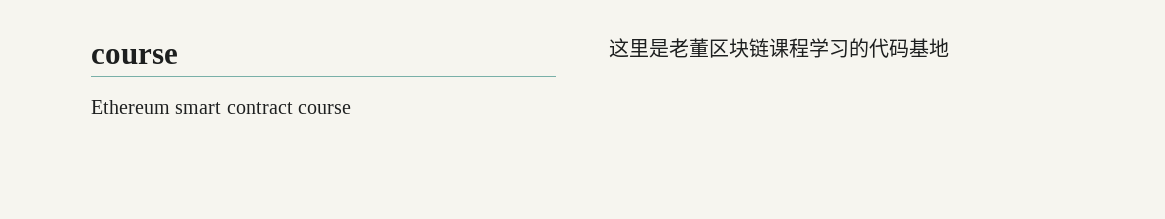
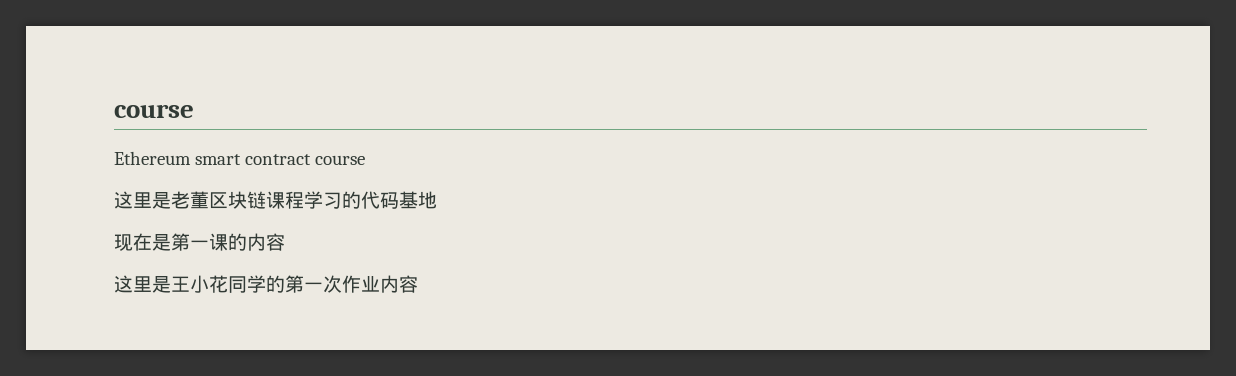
(949, 47) none -> [114,233,285,251] [114,275,418,293] // 现在是第一课的内容 // 这里是王小花同学的第一次作业内容

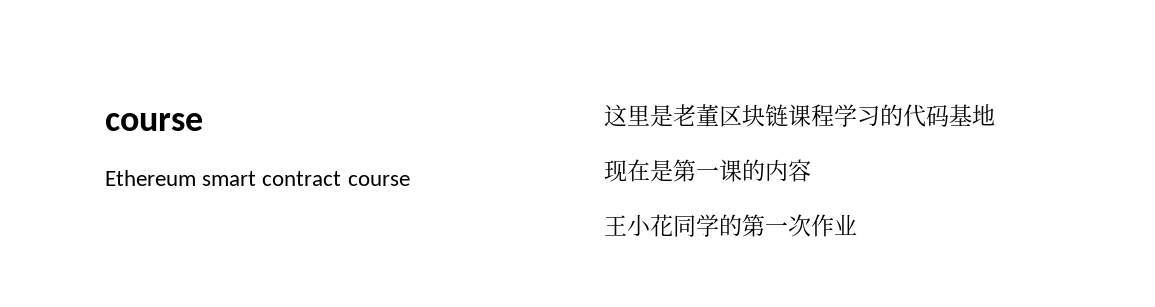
[114,275,171,293] 这里是 -> (811, 170) none
[380,275,418,293] 内容 -> (857, 224) none

